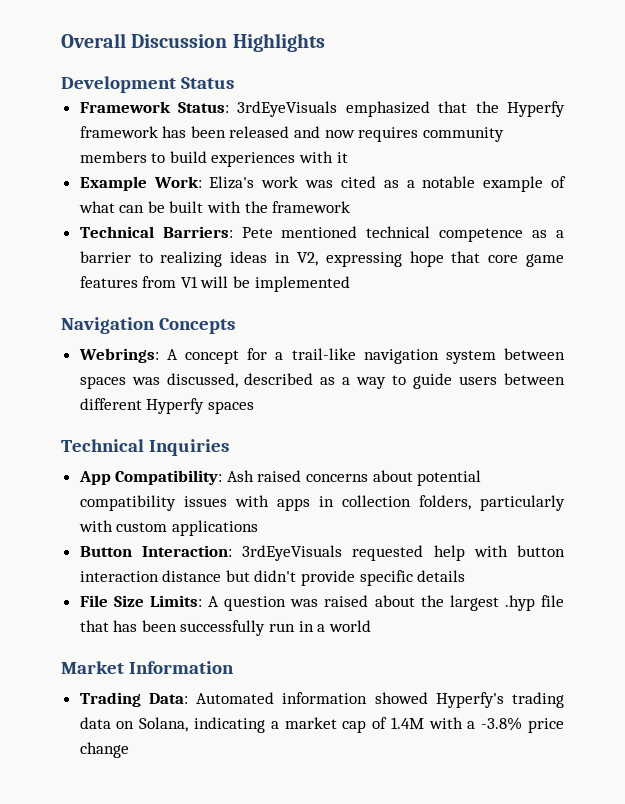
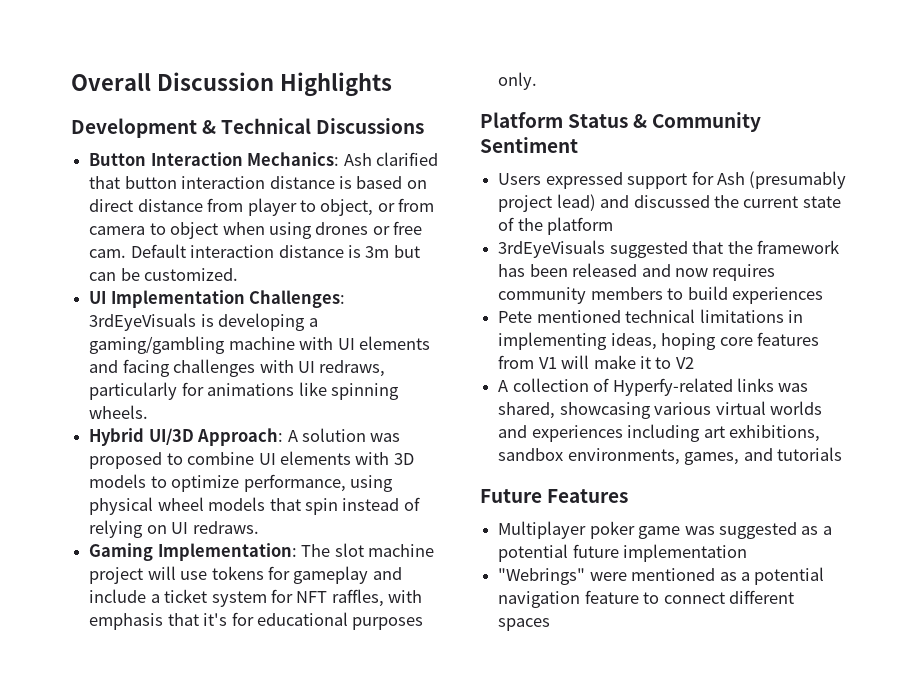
[180,77,234,89] [79,101,430,117] Status // Framework Status: 3rdEyeVisuals emphasized -> [202,118,425,134] [89,152,438,166] [89,176,427,189] [89,198,435,216] [89,221,423,239] [89,244,420,258] [89,268,239,281] [89,290,346,308] [89,313,318,331] [89,336,430,354] [89,359,386,377] [89,382,399,400] [89,405,149,419] [89,428,401,446] [89,451,414,469] [89,474,393,492] [89,497,420,515] [89,520,259,538] [89,543,434,561] [89,566,402,584] [89,589,423,607] [89,612,424,630] [498,72,538,90] [480,112,762,132] [480,137,578,153] [498,171,847,189] [498,194,841,212] [498,217,614,235] [498,240,688,258] & Technical Discussions // Button Interaction Mechanics: Ash clarified that button interaction distance is based on direct distance from player to object, or from camera to object when using drones or free cam. Default interaction distance is 3m but can be customized. // UI Implementation Challenges: 3rdEyeVisuals is developing a gaming/gambling machine with UI elements and facing challenges with UI redraws, particularly for animations like spinning wheels. // Hybrid UI/3D Approach: A solution was proposed to combine UI elements with 3D models to optimize performance, using physical wheel models that spin instead of relying on UI redraws. // Gaming Implementation: The slot machine project will use tokens for gameplay and include a ticket system for NFT raffles, with emphasis that it's for educational purposes only. // Platform Status & Community Sentiment // Users expressed support for Ash (presumably project lead) and discussed the current state of the platform // 3rdEyeVisuals suggested
[506,101,565,117] Hyperfy -> (753, 247) none
[299,151,348,163] [79,176,566,192] [78,201,351,213] [79,226,564,242] [79,251,564,267] [79,276,350,292] [61,317,235,334] [78,348,565,364] [79,373,565,389] [79,398,254,414] [61,439,229,456] [78,470,482,486] [79,495,565,511] [78,520,258,536] [79,545,565,561] [79,570,466,586] [79,595,564,611] [79,620,371,636] [61,661,234,674] [79,692,564,708] [79,717,564,733] [79,742,129,758] with it // Example Work: Eliza's work was cited as a notable example of what can be built with the framework // Technical Barriers: Pete mentioned technical competence as a barrier to realizing ideas in V2, expressing hope that core game features from V1 will be implemented // Navigation Concepts // Webrings: A concept for a trail-like navigation system between spaces was discussed, described as a way to guide users between different Hyperfy spaces // Technical Inquiries // App Compatibility: Ash raised concerns about potential compatibility issues with apps in collection folders, particularly with custom applications // Button Interaction: 3rdEyeVisuals requested help with button interaction distance but didn't provide specific details // File Size Limits: A question was raised about the largest .hyp file that has been successfully run in a world // Market Information // Trading Data: Automated information showed Hyperfy's trading data on Solana, indicating a market cap of 1.4M with a -3.8% price change -> [498,309,803,323] [498,332,819,350] [498,355,694,369] [498,378,809,396] [498,401,822,419] [498,424,820,442] [498,447,842,465] [480,489,629,503] [498,521,832,539] [498,544,748,562] [498,567,825,585] [498,590,794,608] [498,618,551,631] // Pete mentioned technical limitations in implementing ideas, hoping core features from V1 will make it to V2 // A collection of Hyperfy-related links was shared, showcasing various virtual worlds and experiences including art exhibitions, sandbox environments, games, and tutorials // Future Features // Multiplayer poker game was suggested as a potential future implementation // "Webrings" were mentioned as a potential navigation feature to connect different spaces

